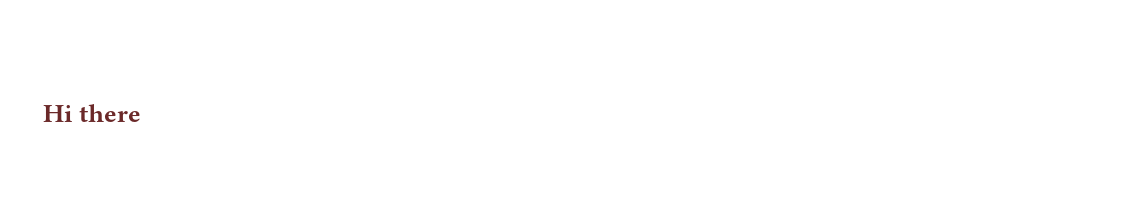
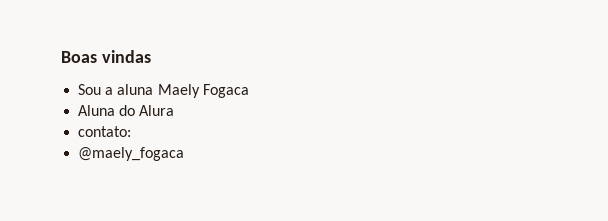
[43,104,142,122] Hi there -> [61,50,151,63] [78,84,249,98] [78,105,175,116] [78,126,132,137] [78,147,185,161] Boas vindas // Sou a aluna Maely Fogaca // Aluna do Alura // contato: // @maely_fogaca

